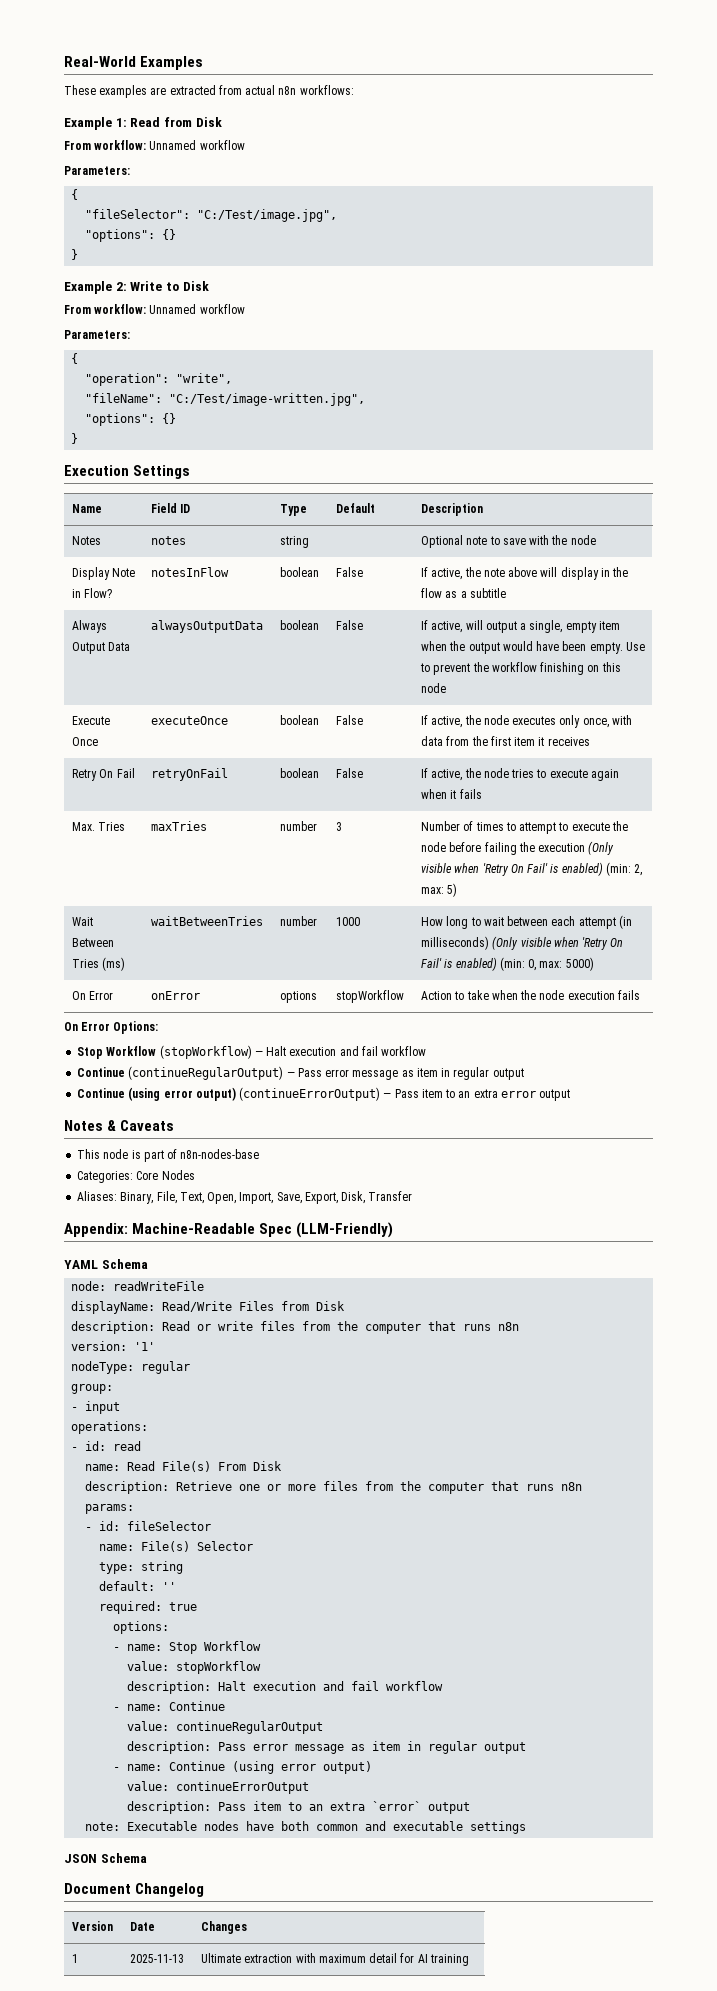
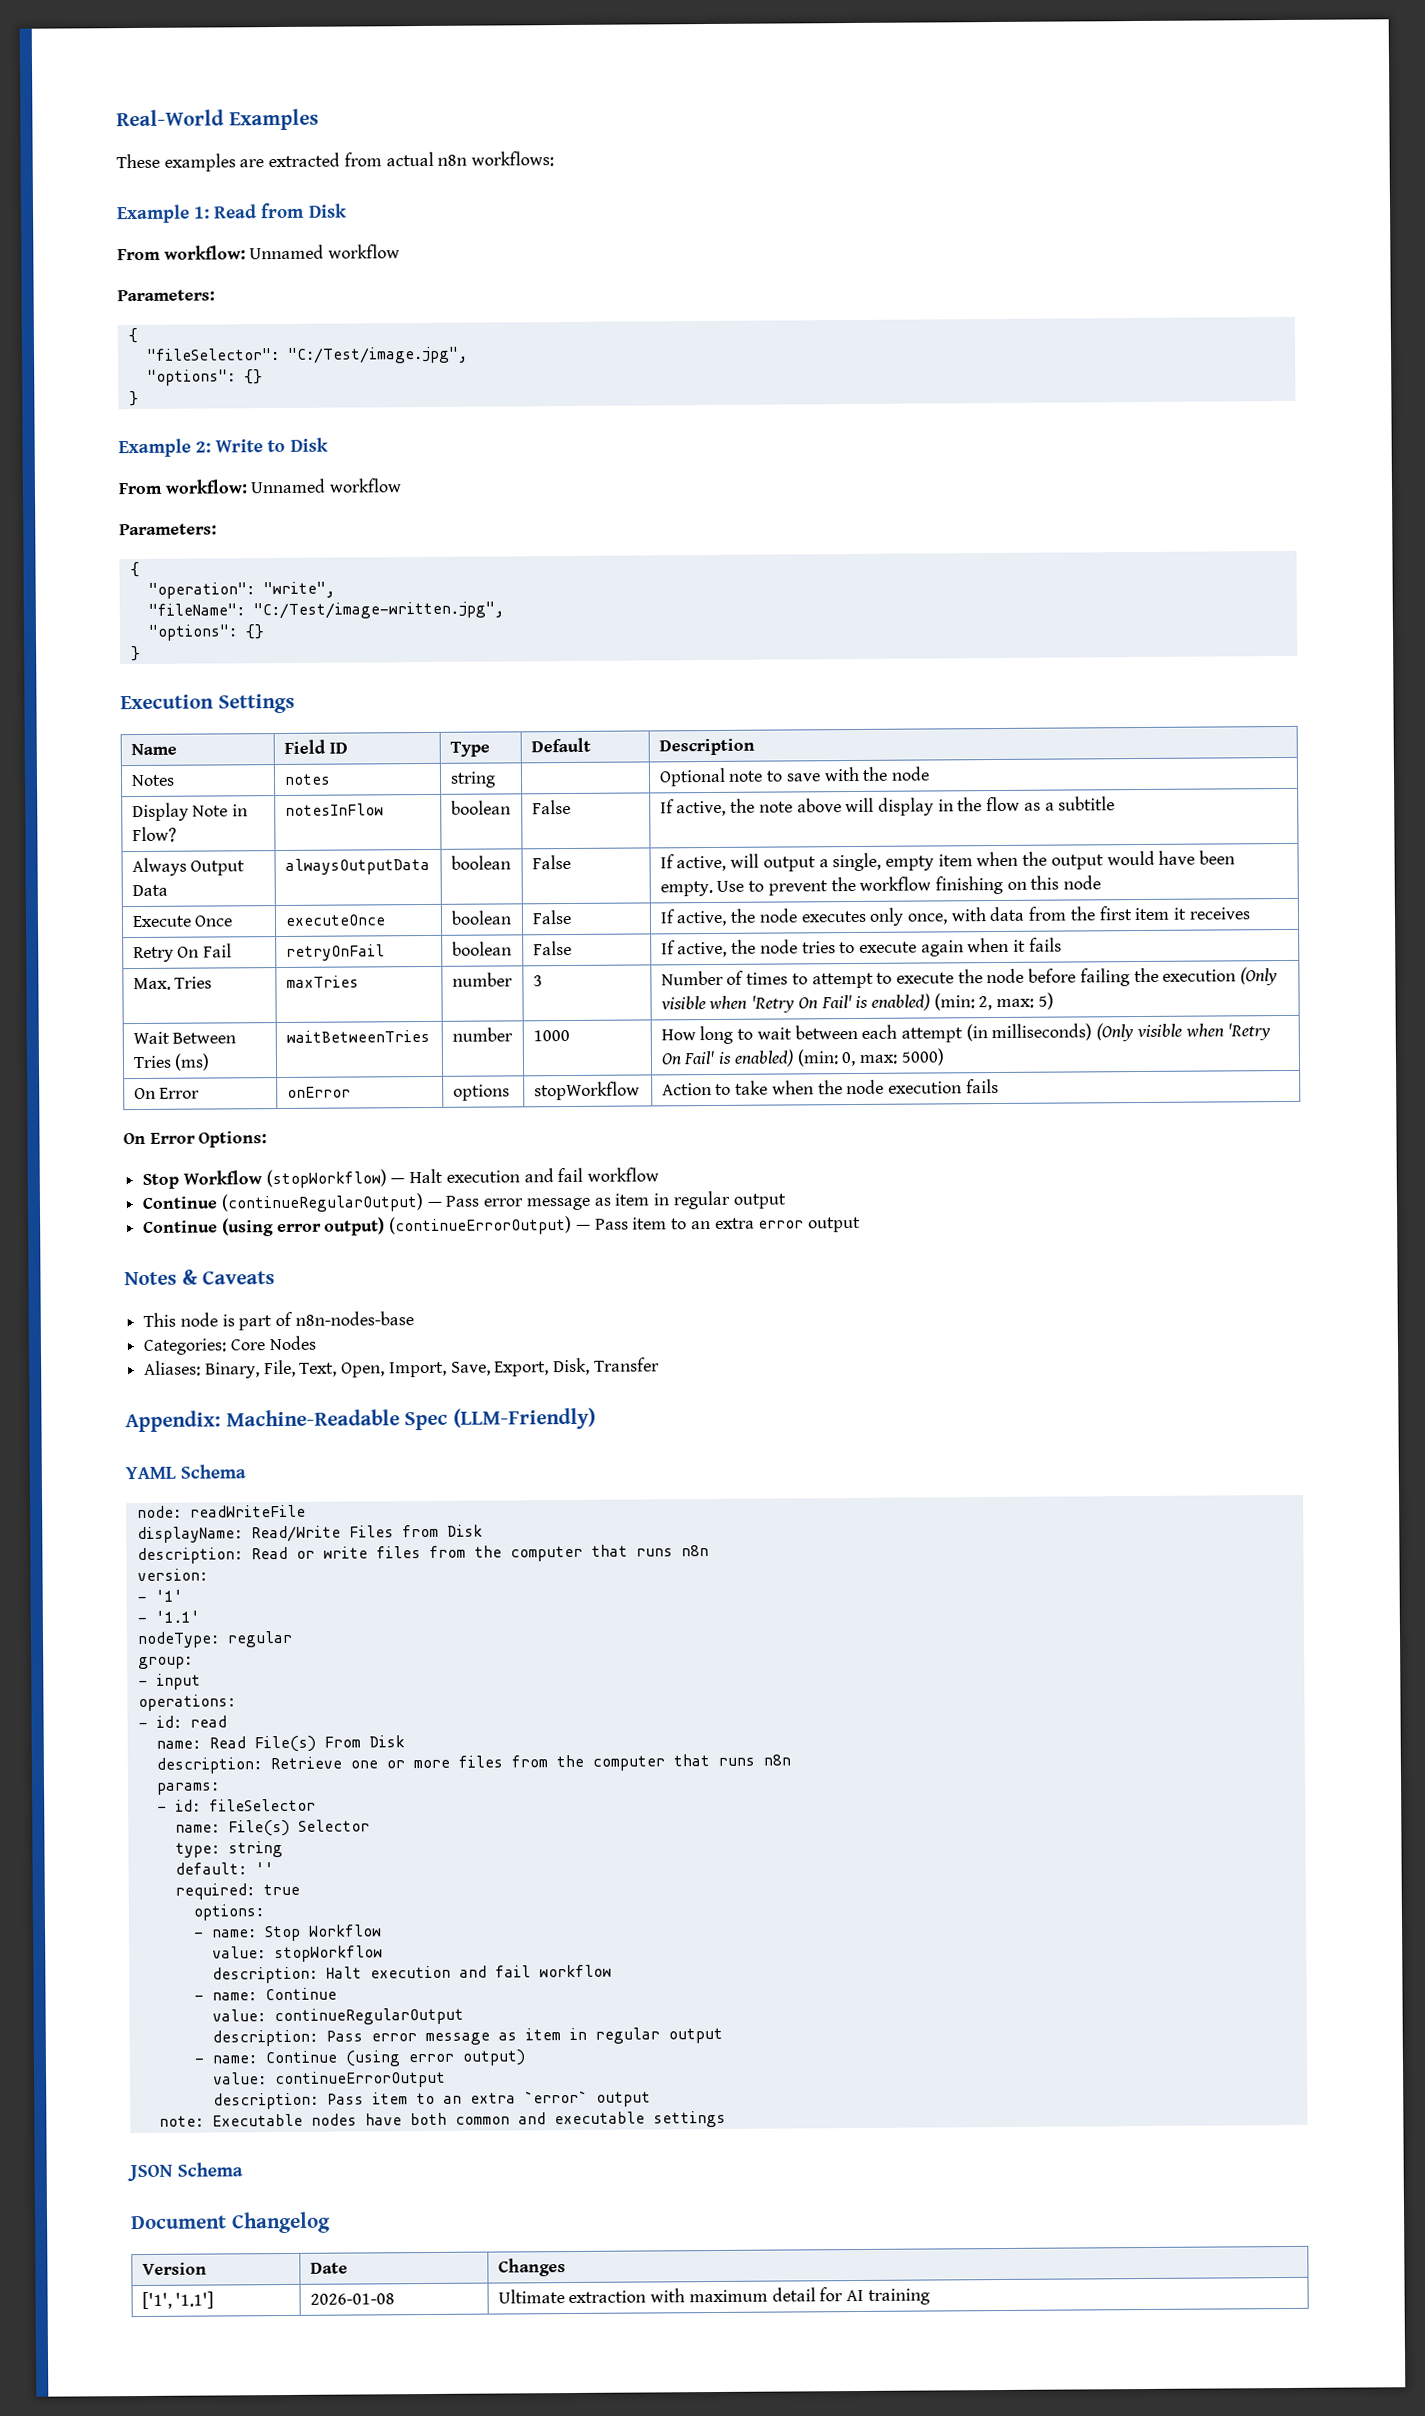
(128, 1346) none -> [136,1595,147,1603] // -
(156, 1346) none -> [136,1610,200,1624] // - '1.1'
[72,1954,79,1963] [130,1954,185,1963] 1 | 2025-11-13 -> [141,2291,215,2310] [309,2293,395,2305] ['1', '1.1'] | 2026-01-08

